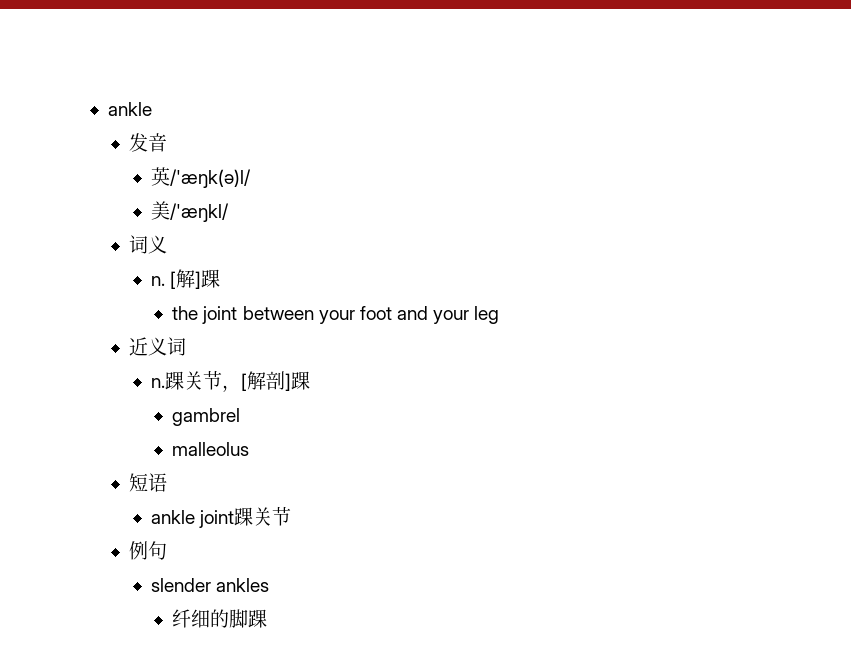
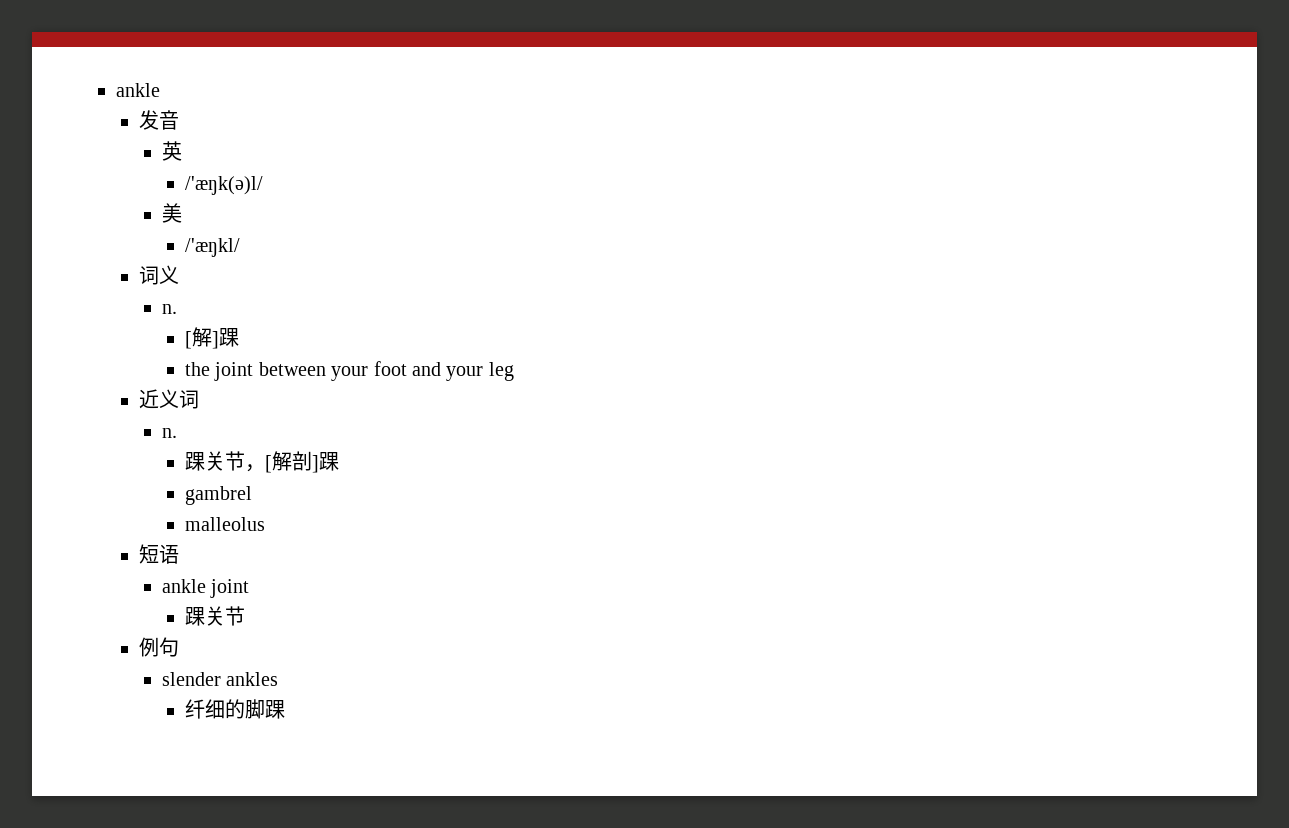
(170, 176) none -> (182, 151) //
(170, 210) none -> (182, 213) //
(165, 281) none -> (177, 309) //
(165, 383) none -> (177, 433) //
(234, 519) none -> (250, 588) //

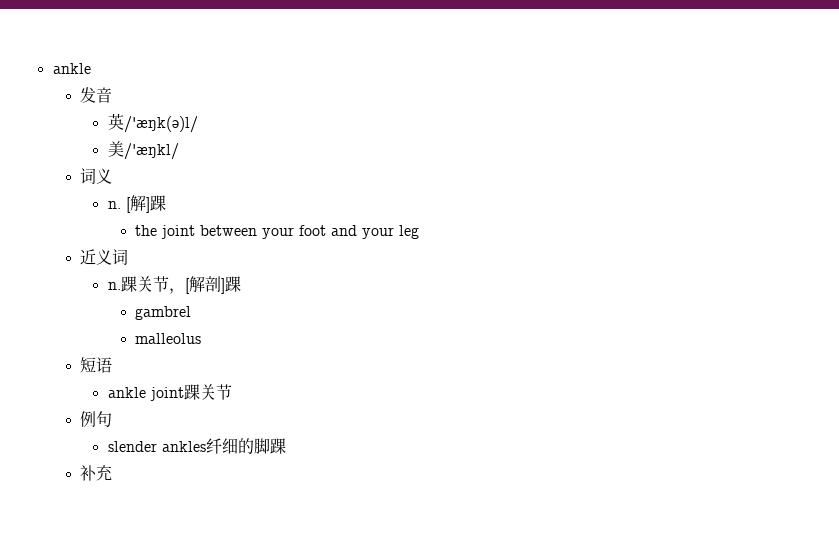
(182, 151) // -> (124, 121) none
(182, 213) // -> (124, 149) none
(177, 309) // -> (121, 205) none
(177, 433) // -> (121, 286) none
(250, 588) // -> (184, 394) none
(279, 679) // -> (206, 446) none
(285, 709) none -> [80,465,113,481] // 补充

